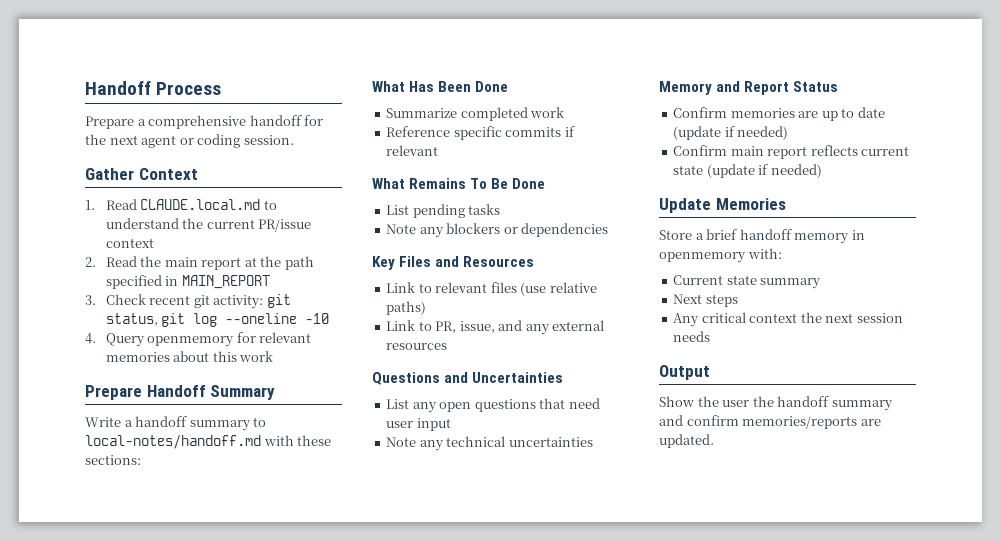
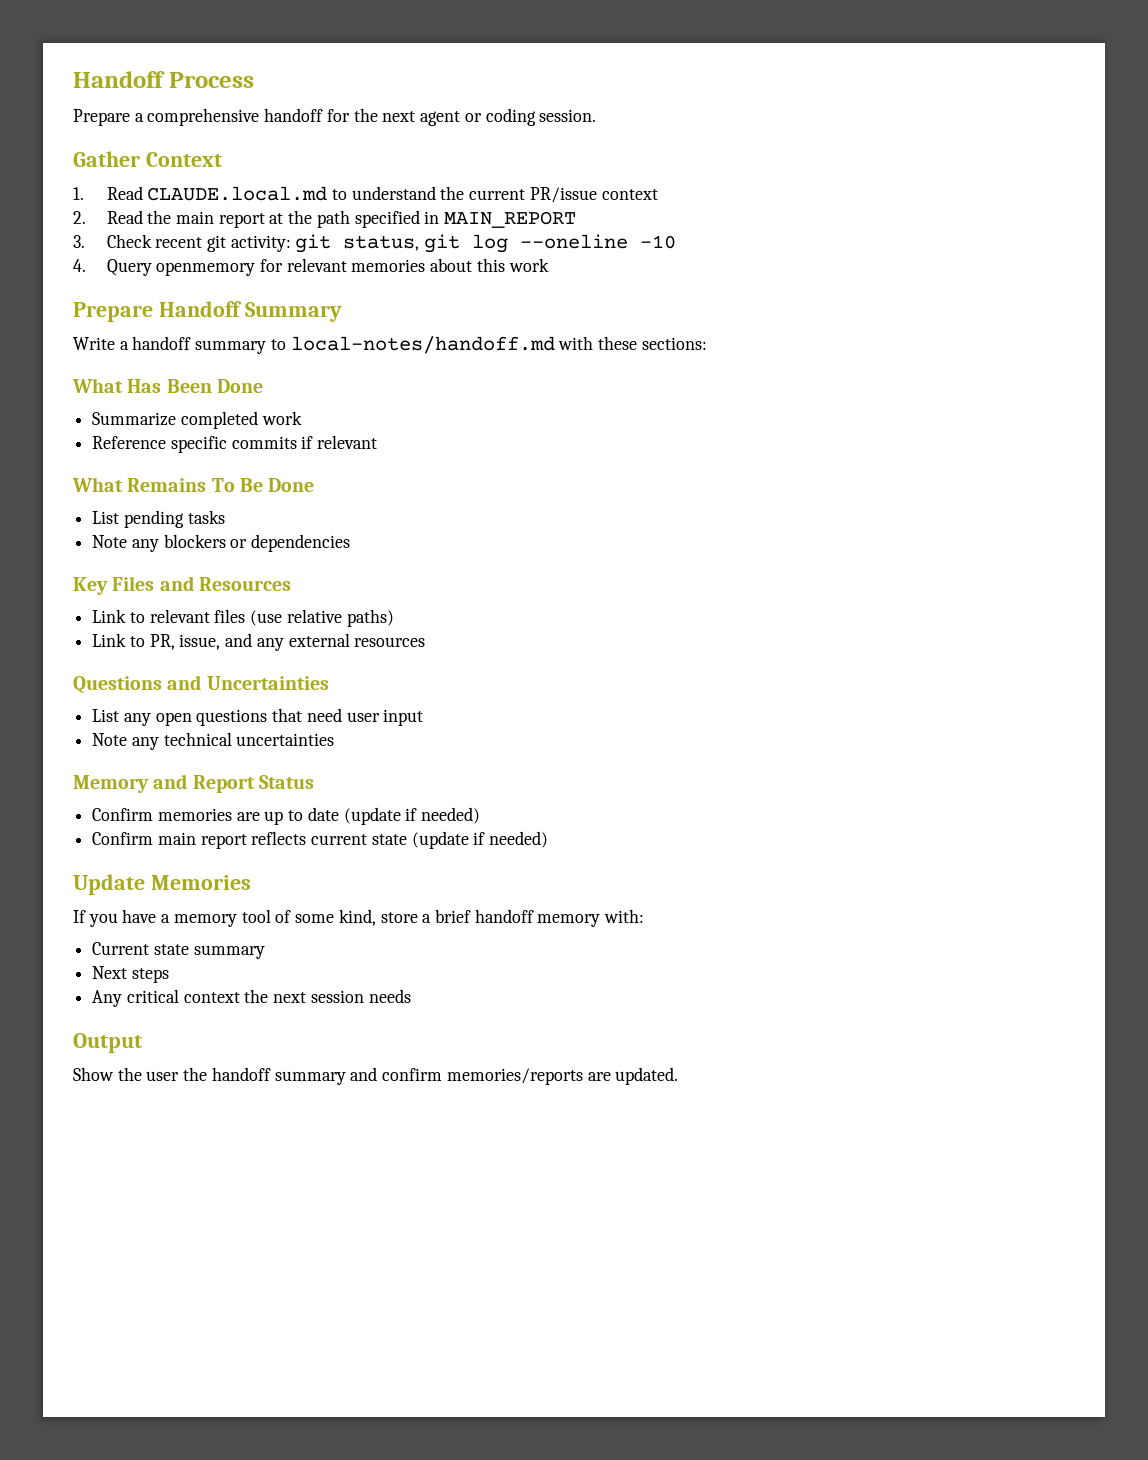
[659,230,692,240] Store -> [73,909,418,927] If you have a memory tool of some kind, store
[851,230,865,240] [659,252,746,263] in openmemory -> (601, 920) none

